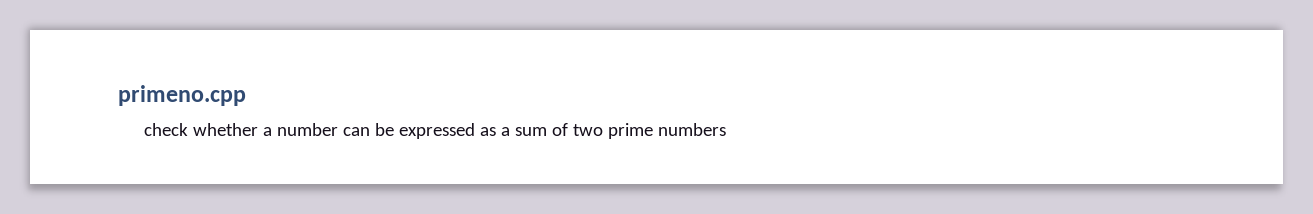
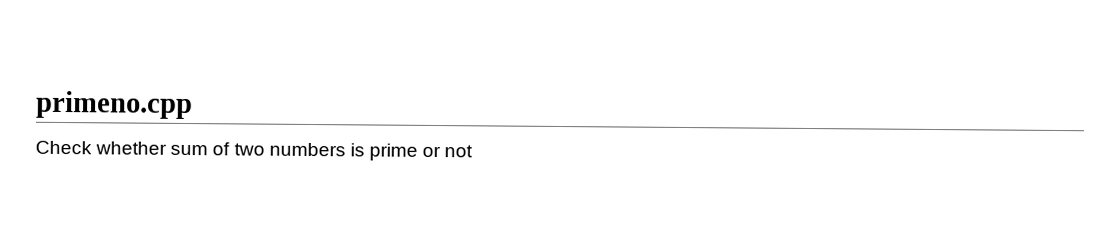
[143,123,726,139] check whether a number can be expressed as a sum of two prime numbers -> [35,140,474,161] Check whether sum of two numbers is prime or not

